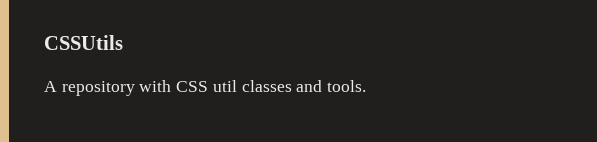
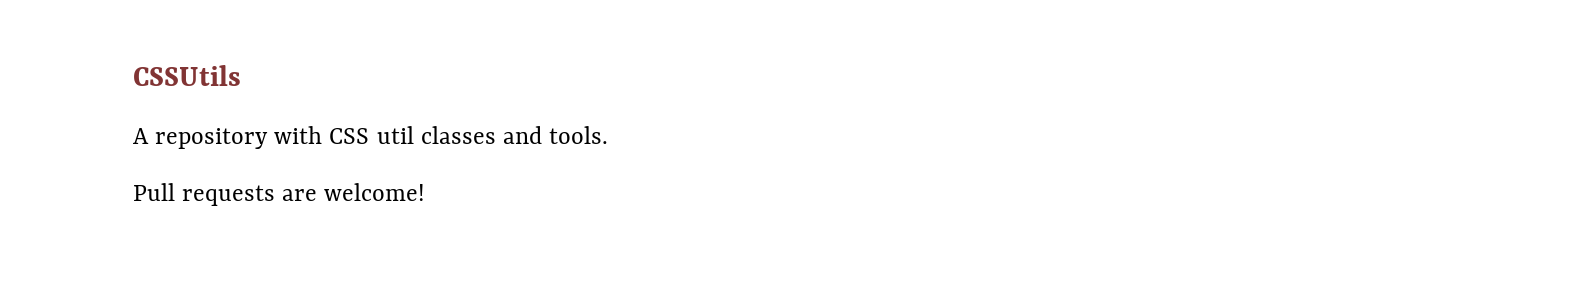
(367, 86) none -> [133,183,426,206] // Pull requests are welcome!

